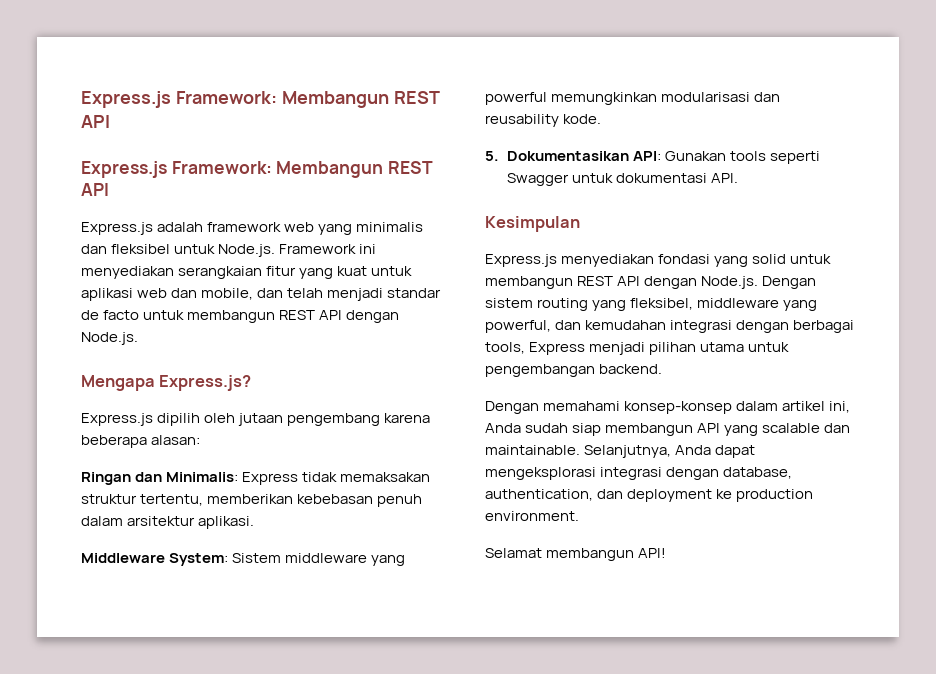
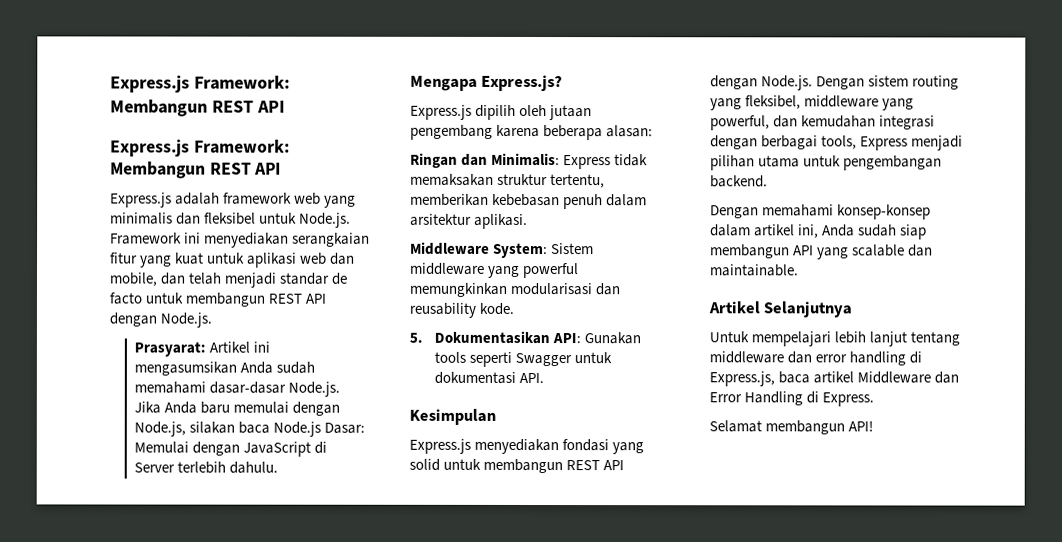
(138, 338) none -> [134,341,271,357] [134,361,316,376] [134,381,341,397] [134,401,341,416] [134,421,366,437] [134,441,328,457] [134,461,279,474] // Prasyarat: Artikel ini mengasumsikan Anda sudah memahami dasar-dasar Node.js. Jika Anda baru memulai dengan Node.js, silakan baca Node.js Dasar: Memulai dengan JavaScript di Server terlebih dahulu.
[584,445,756,458] [485,467,793,480] [485,489,814,502] [485,511,579,521] Selanjutnya, Anda dapat mengeksplorasi integrasi dengan database, authentication, dan deployment ke production environment. -> [708,301,853,318] [709,331,961,347] [709,351,923,366] [709,371,960,387] [709,391,875,407] // Artikel Selanjutnya // Untuk mempelajari lebih lanjut tentang middleware dan error handling di Express.js, baca artikel Middleware dan Error Handling di Express.

